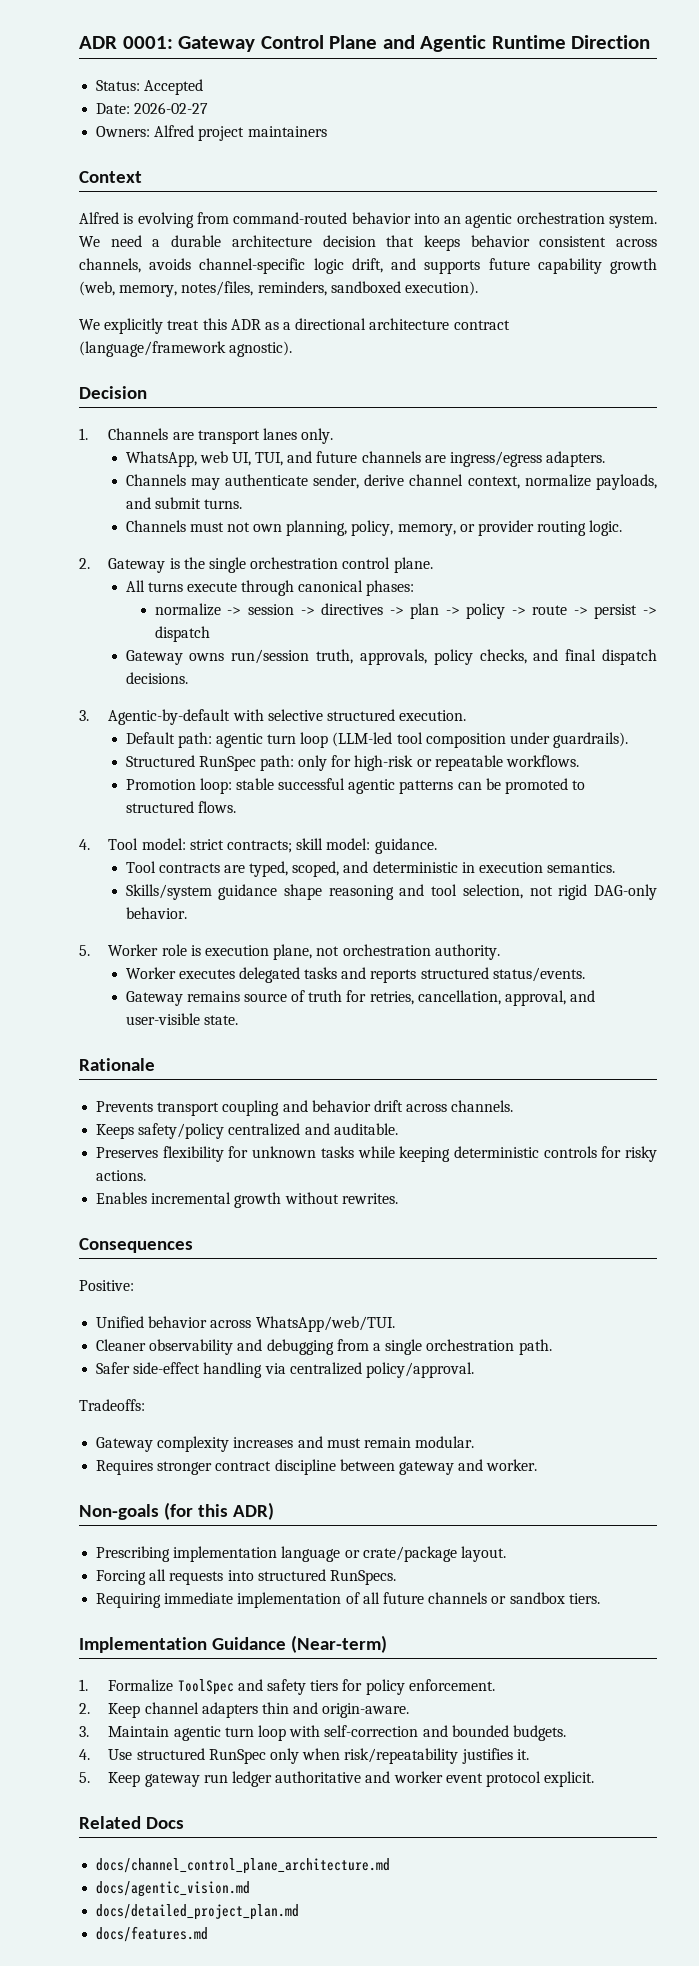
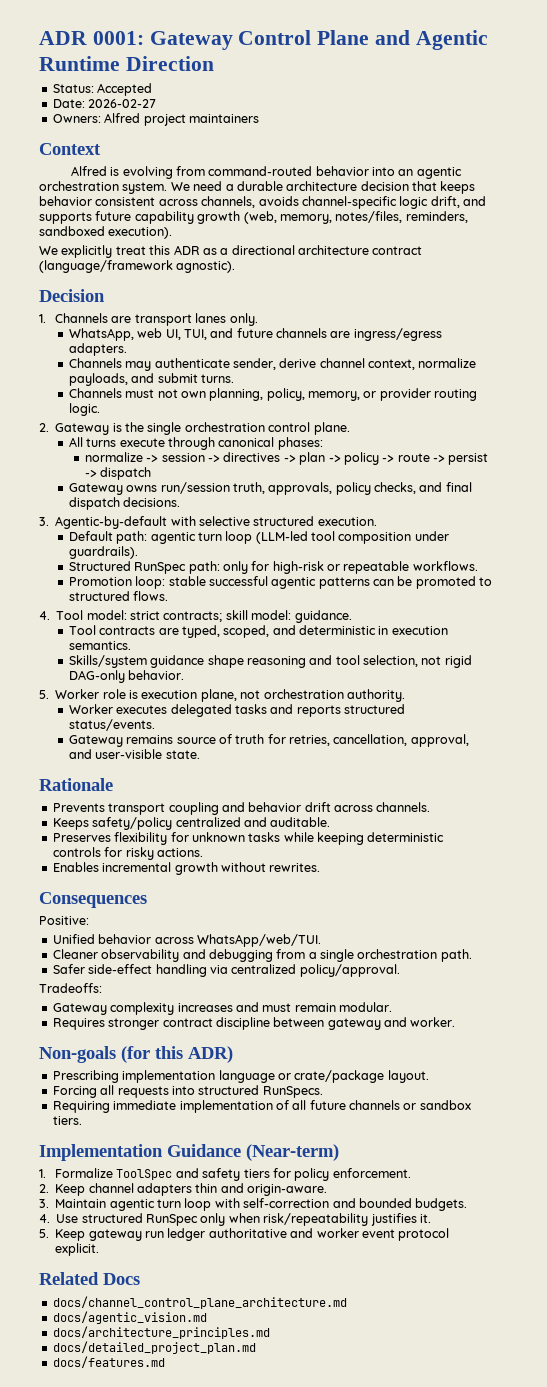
(251, 1889) none -> [52,1326,270,1339] // docs/architecture_principles.md

